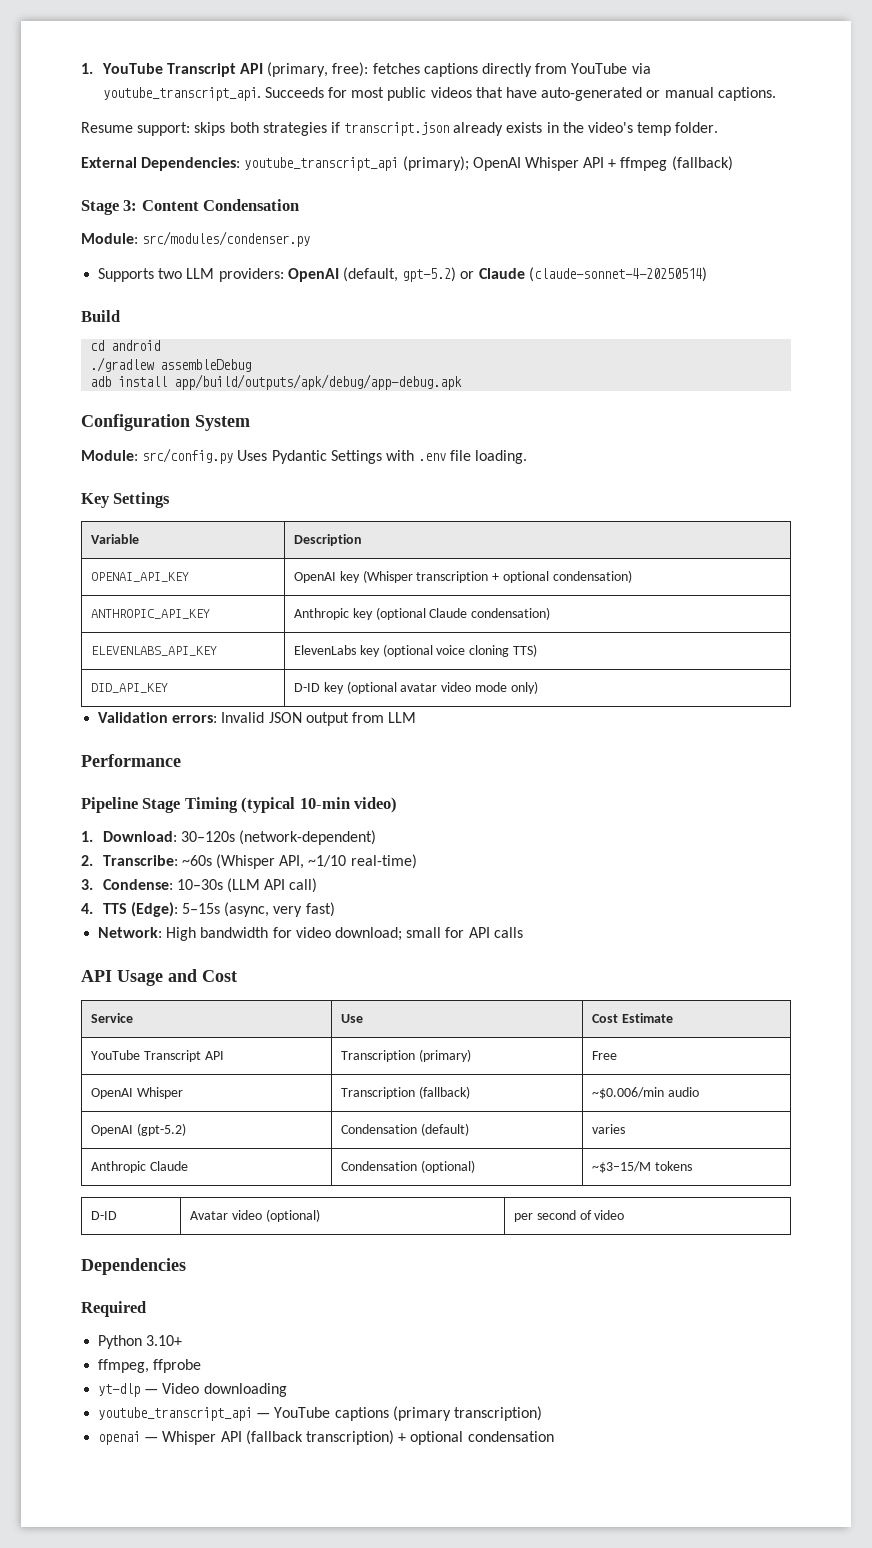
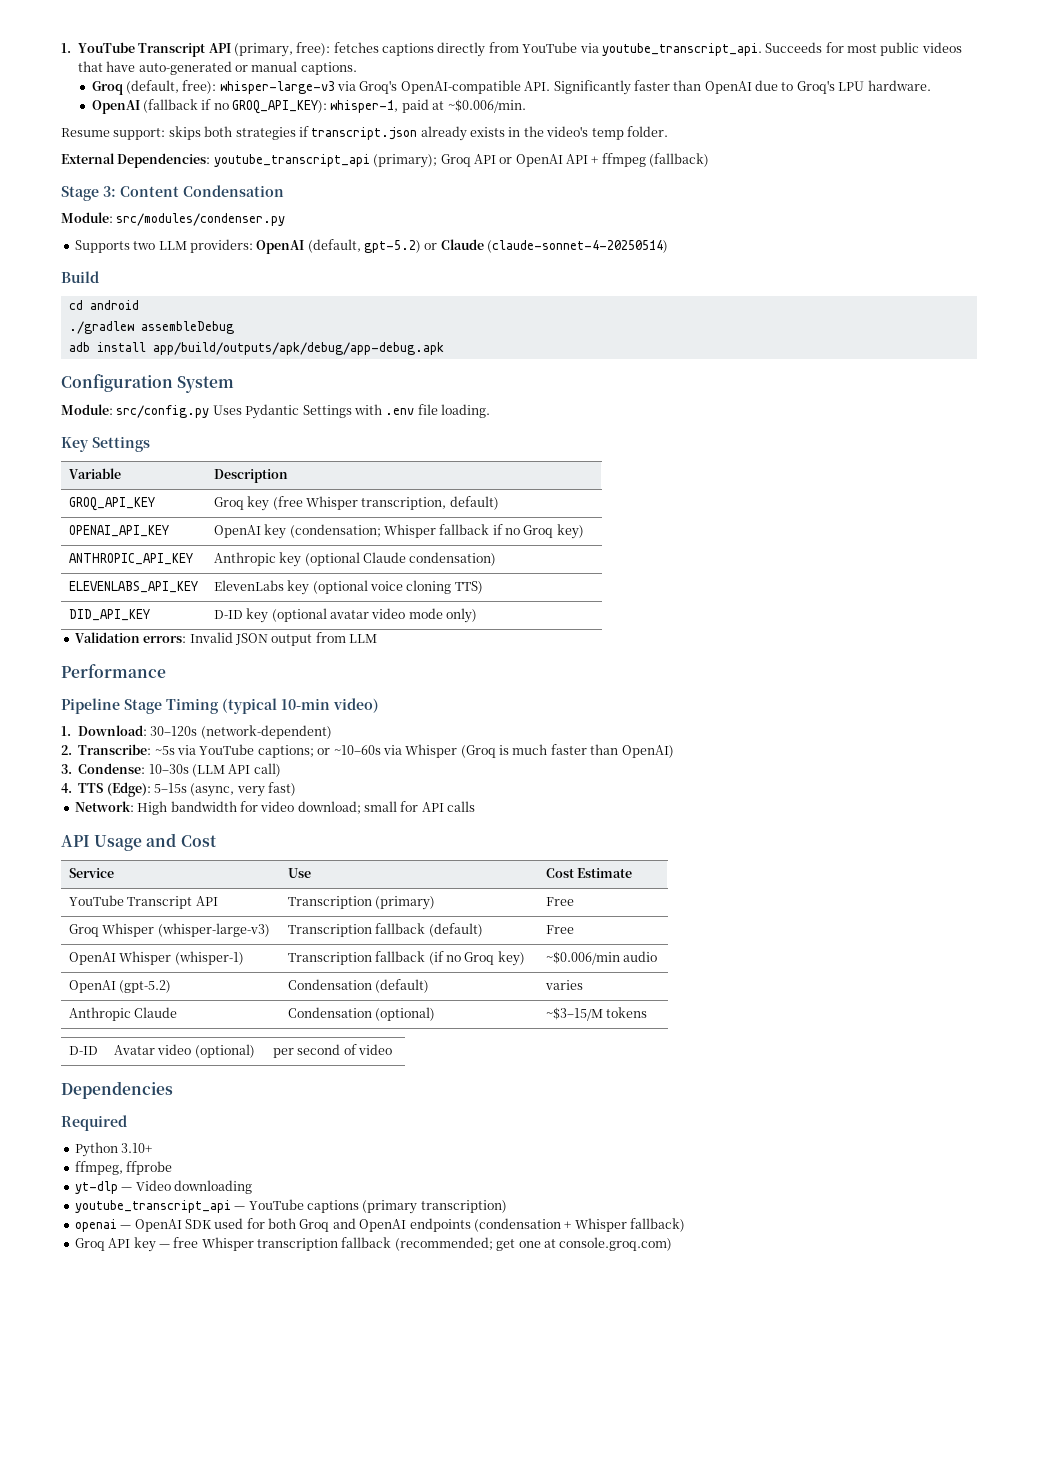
(776, 94) none -> [91,80,931,95] [91,99,526,114] // Groq (default, free): whisper-large-v3 via Groq's OpenAI-compatible API. Significantly faster than OpenAI due to Groq's LPU hardware. // OpenAI (fallback if no GROQ_API_KEY): whisper-1, paid at ~$0.006/min.
[472,157,579,171] OpenAI Whisper -> [440,154,563,167] Groq API or OpenAI
[91,572,190,582] [294,570,632,583] OPENAI_API_KEY | OpenAI key (Whisper transcription + optional condensation) -> [68,497,155,511] [213,496,499,511] [68,525,169,537] [213,524,584,539] GROQ_API_KEY | Groq key (free Whisper transcription, default) // OPENAI_API_KEY | OpenAI key (condensation; Whisper fallback if no Groq key)
[181,854,417,869] ~60s (Whisper API, ~1/10 real-time) -> [154,744,674,758] ~5s via YouTube captions; or ~10–60s via Whisper (Groq is much faster than OpenAI)
[91,1087,183,1099] [341,1086,470,1099] // OpenAI Whisper | Transcription (fallback) -> [68,923,270,937] [287,923,483,937] [545,925,574,934] [68,951,244,965] [287,951,525,966] // Groq Whisper (whisper-large-v3) | Transcription fallback (default) | Free // OpenAI Whisper (whisper-1) | Transcription fallback (if no Groq key)
[162,1430,554,1445] Whisper API (fallback transcription) + optional condensation -> [134,1218,685,1232] [74,1237,673,1252] OpenAI SDK used for both Groq and OpenAI endpoints (condensation + Whisper fallback) // Groq API key — free Whisper transcription fallback (recommended; get one at console.groq.com)

